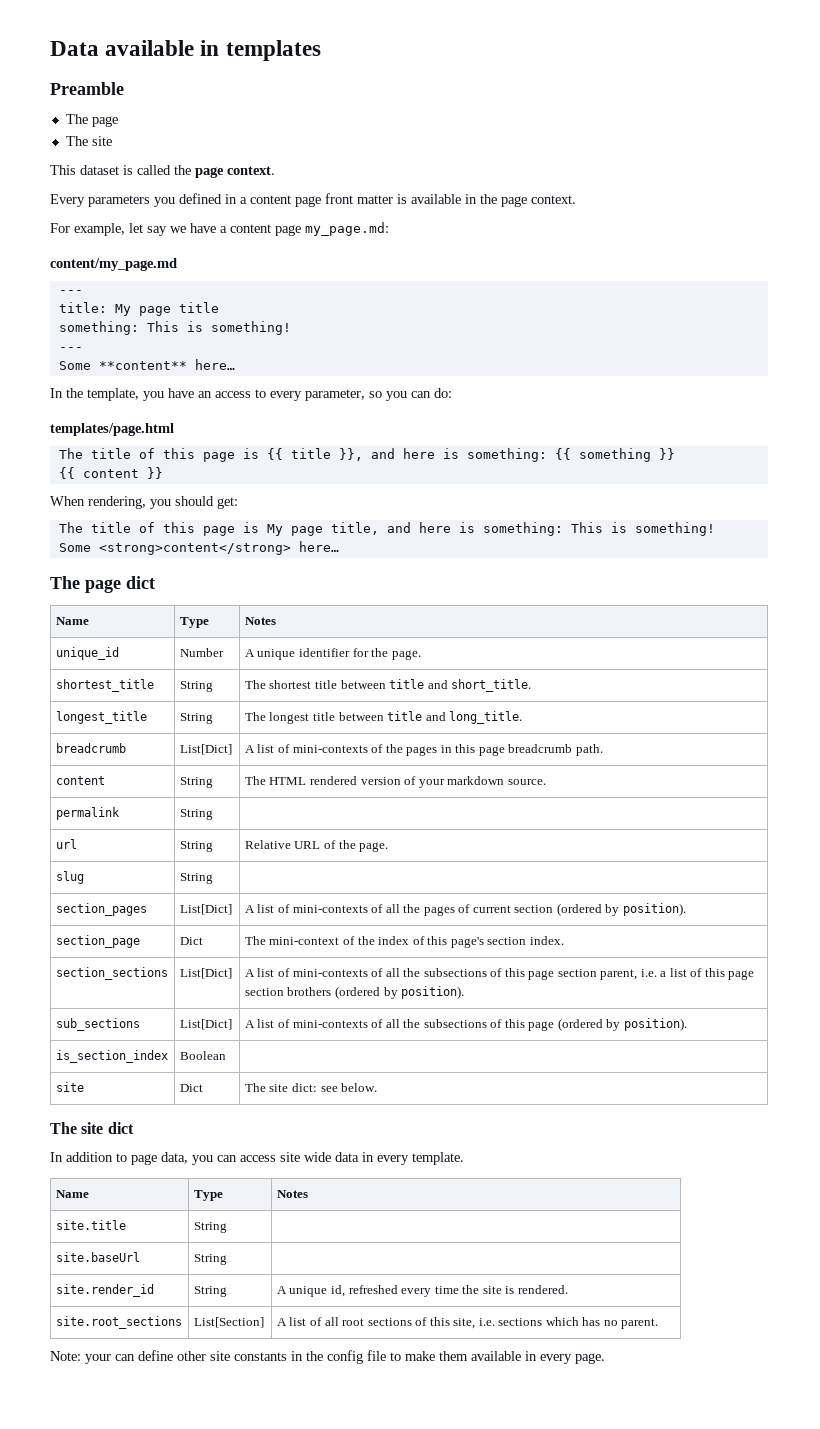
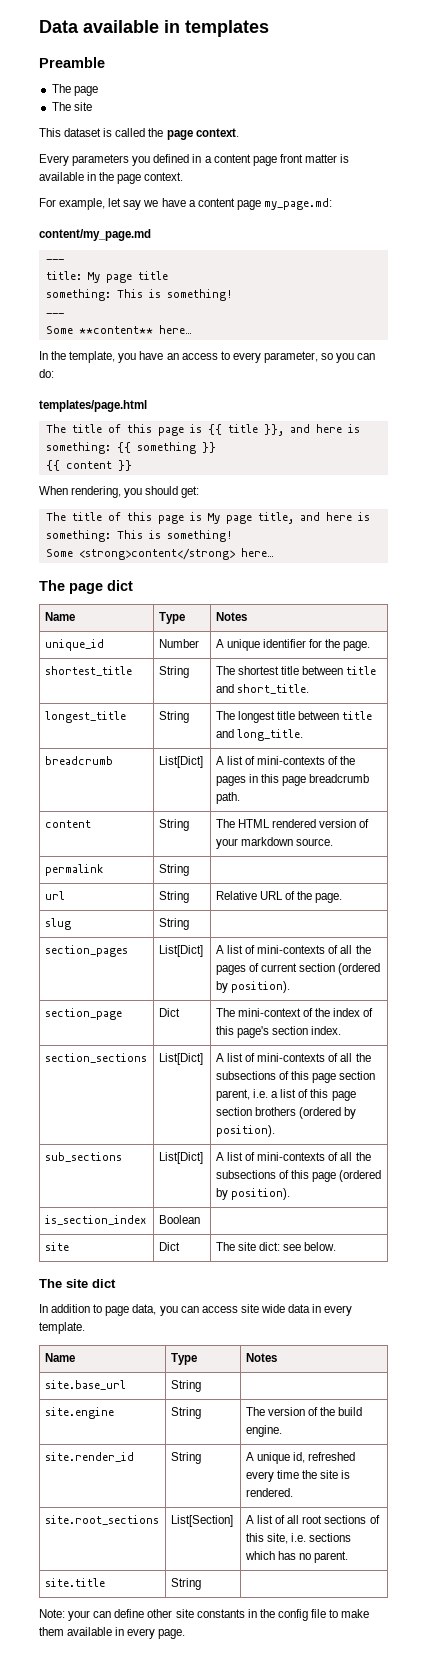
[55,1220,126,1230] [193,1222,227,1233] [55,1252,140,1262] [193,1254,227,1265] site.title | String | // site.baseUrl | String | -> [44,1380,126,1390] [170,1380,201,1392] [44,1407,114,1419] [170,1407,201,1419] [245,1407,363,1416] [245,1425,282,1437] site.base_url | String | // site.engine | String | The version of the build engine.
(659, 1323) none -> [44,1578,105,1587] [170,1578,201,1590] // site.title | String |

